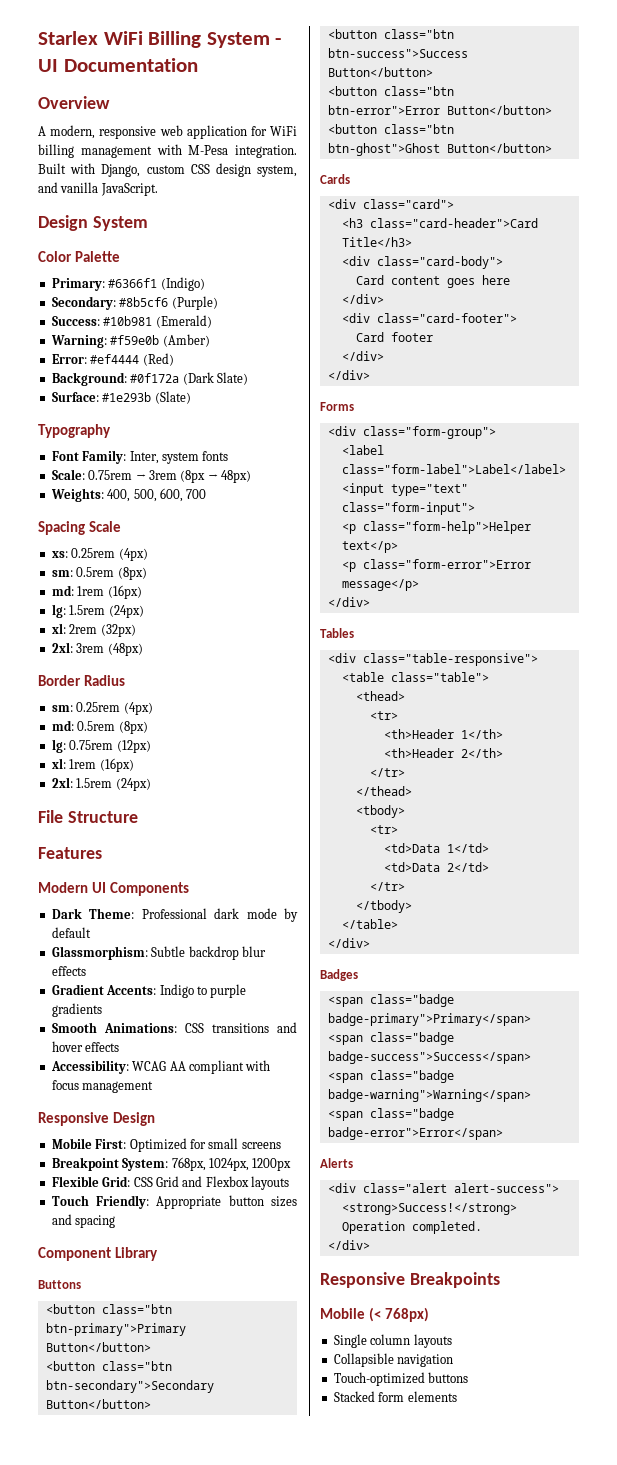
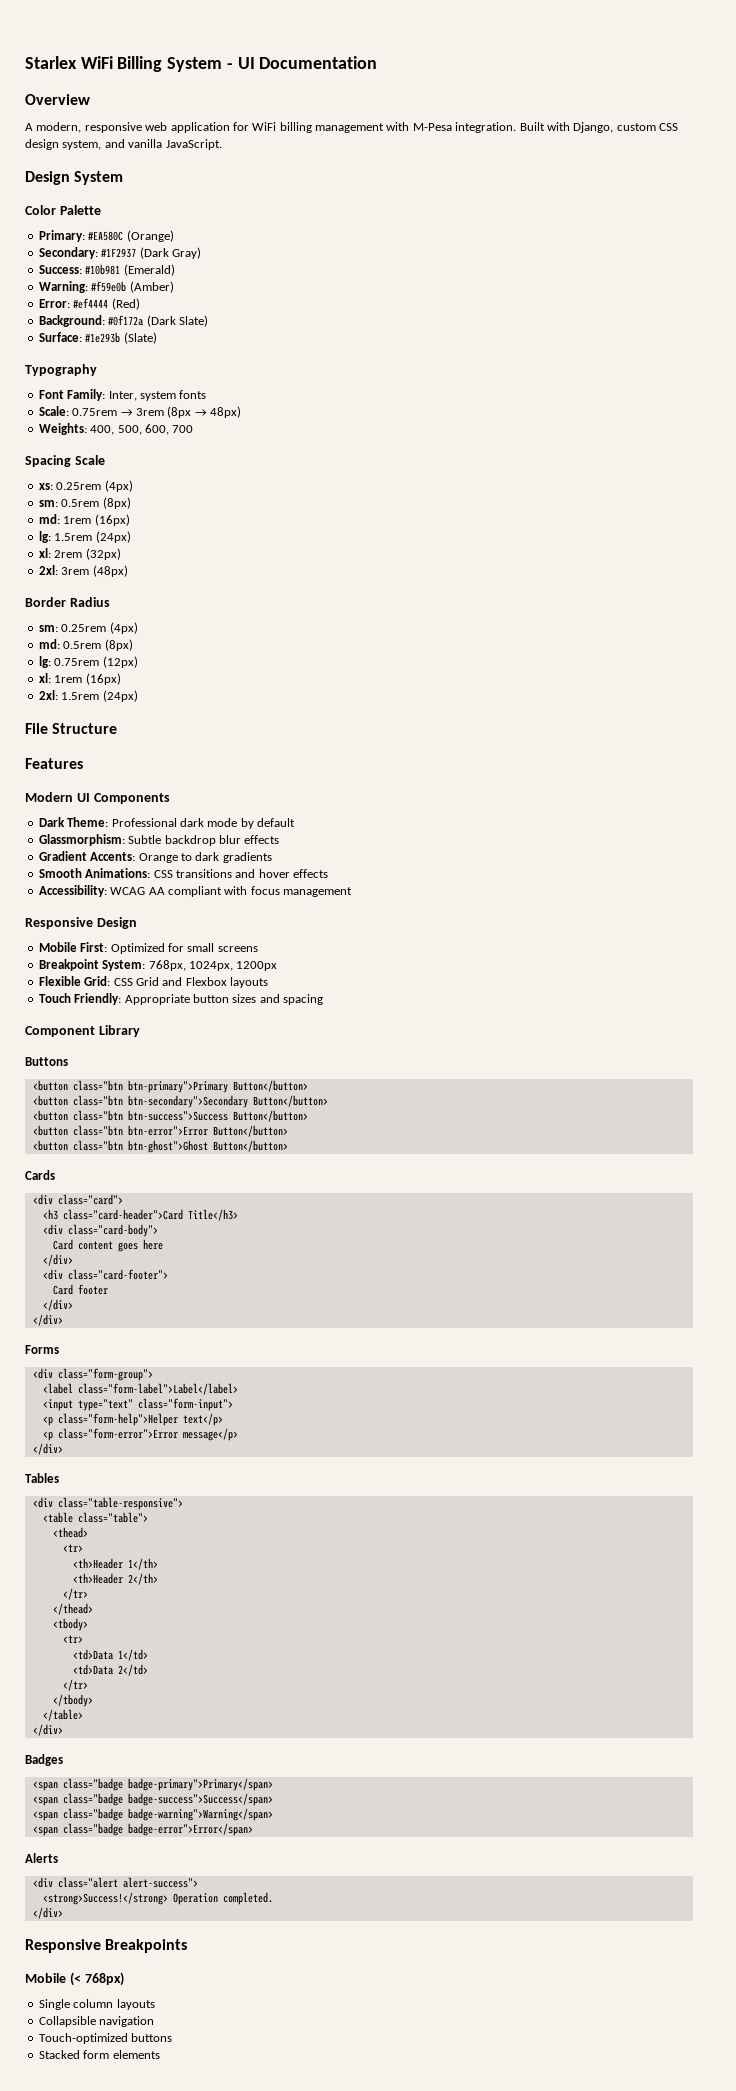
[108,277,205,291] #6366f1 (Indigo) -> [88,230,174,242] #EA580C (Orange)
[119,296,218,310] #8b5cf6 (Purple) -> [101,247,201,259] #1F2937 (Dark Gray)
[159,984,247,998] Indigo to purple -> [138,852,220,863] Orange to dark

